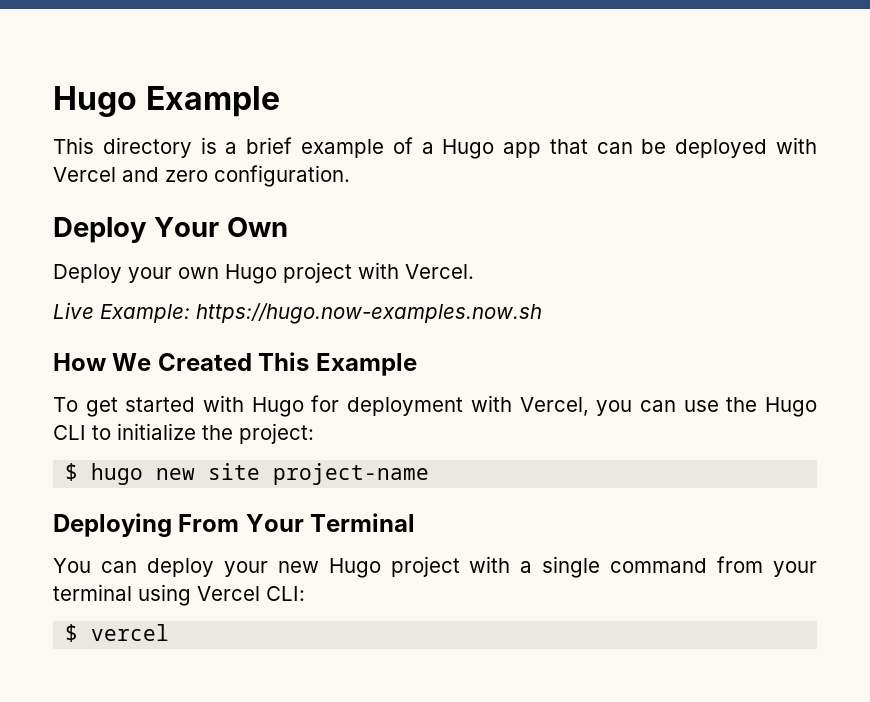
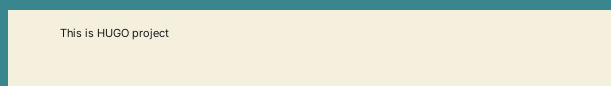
[53,86,280,117] [53,137,818,159] [53,165,350,187] [53,217,288,243] [53,262,474,284] [53,302,542,324] [53,352,417,376] [53,395,818,417] [53,423,314,444] [65,463,430,485] [53,513,416,537] [53,556,817,578] [53,584,305,606] [65,624,170,642] Hugo Example // This directory is a brief example of a Hugo app that can be deployed with Vercel and zero configuration. // Deploy Your Own // Deploy your own Hugo project with Vercel. // Live Example: https://hugo.now-examples.now.sh // How We Created This Example // To get started with Hugo for deployment with Vercel, you can use the Hugo CLI to initialize the project: // $ hugo new site project-name // Deploying From Your Terminal // You can deploy your new Hugo project with a single command from your terminal using Vercel CLI: // $ vercel -> [60,28,170,40] This is HUGO project

